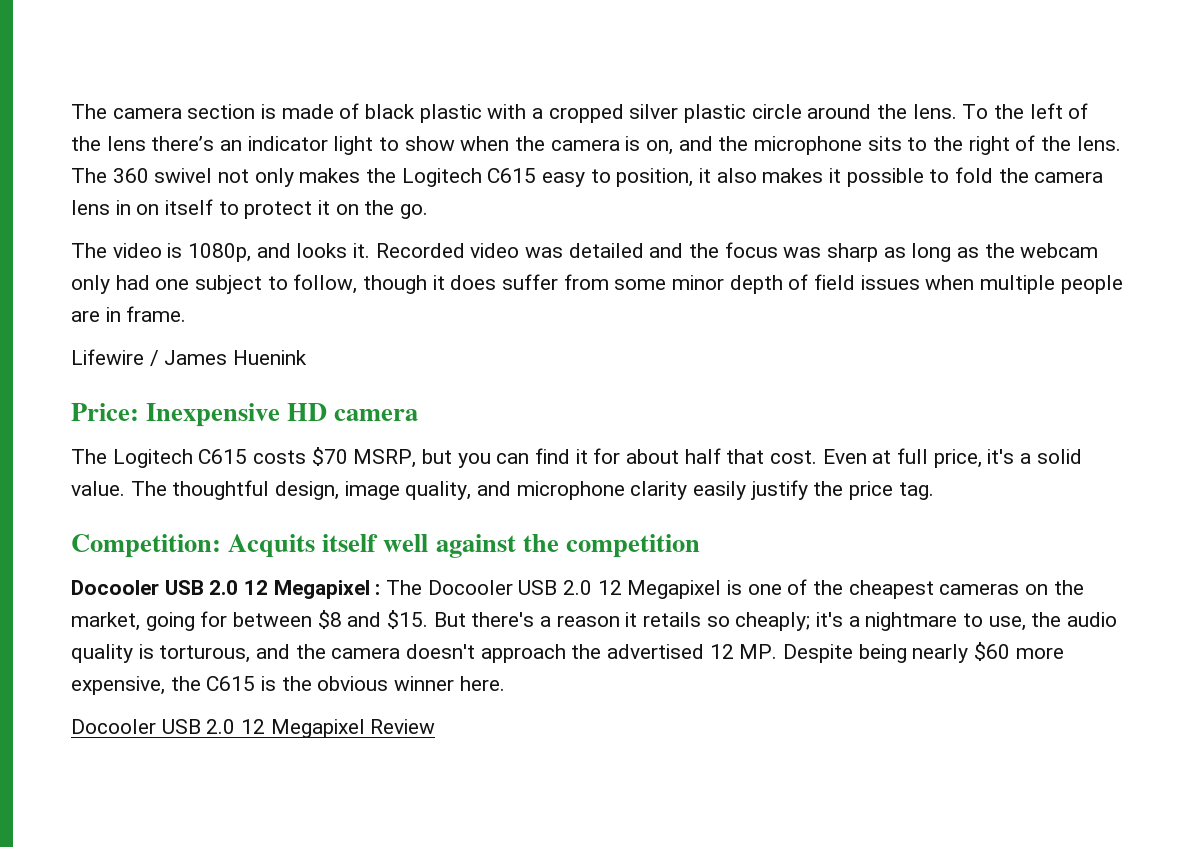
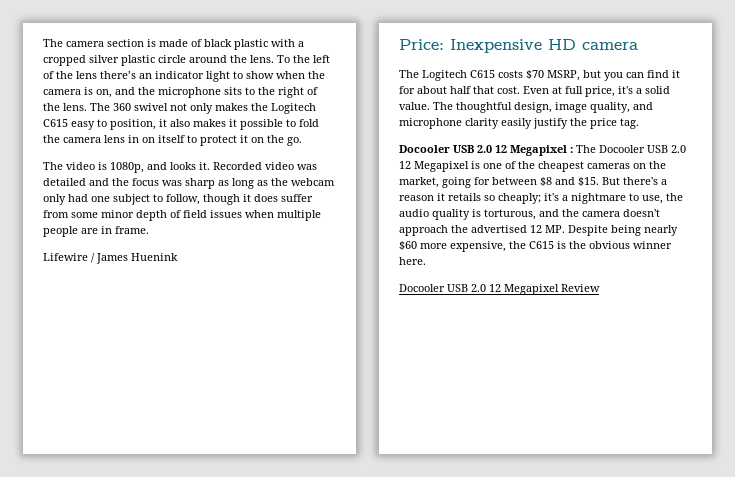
[71,534,700,558] // Competition: Acquits itself well against the competition -> (639, 123) none

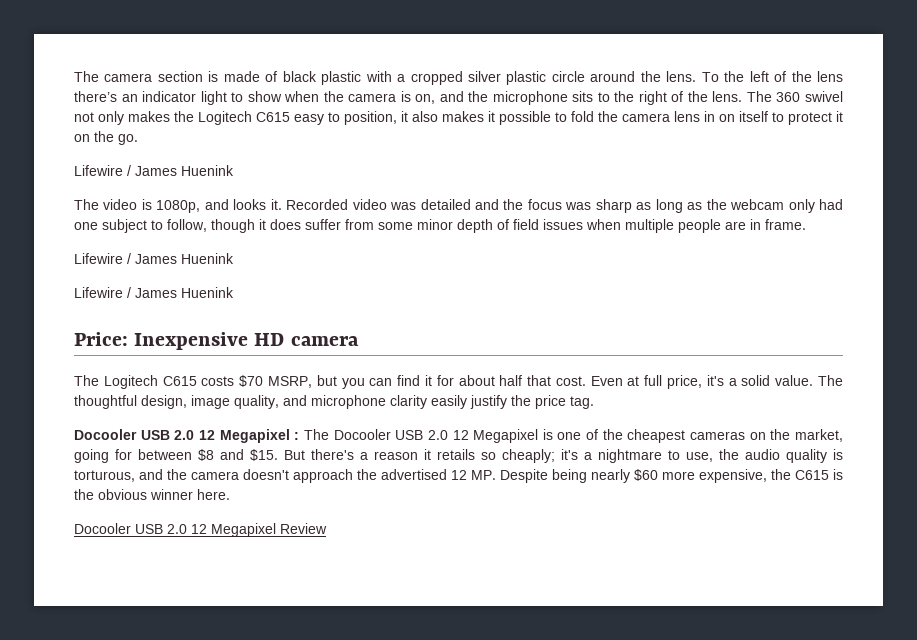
(302, 141) none -> [74,165,234,176] // Lifewire / James Huenink
(178, 257) none -> [74,287,234,298] // Lifewire / James Huenink

